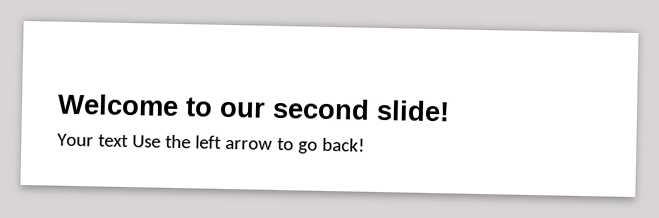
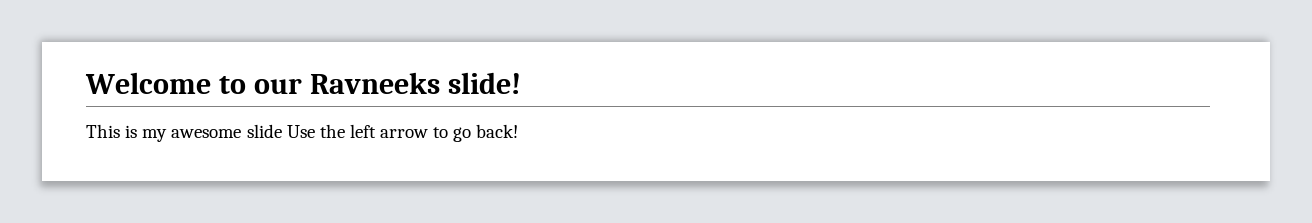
[272,97,370,120] second -> [310,72,441,94] Ravneeks
[57,133,129,148] Your text -> [86,124,282,142] This is my awesome slide

